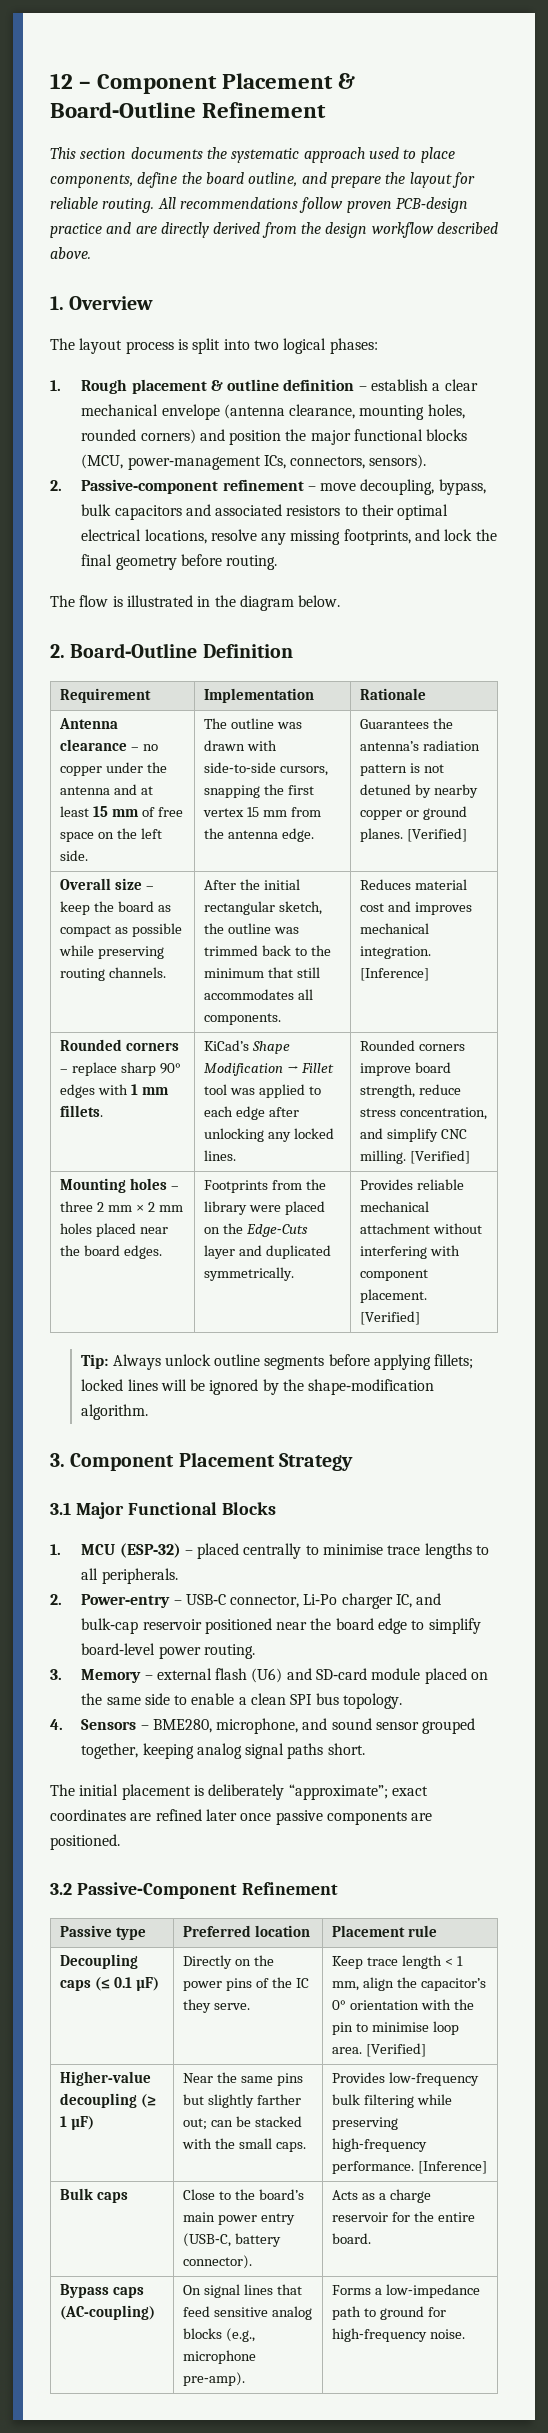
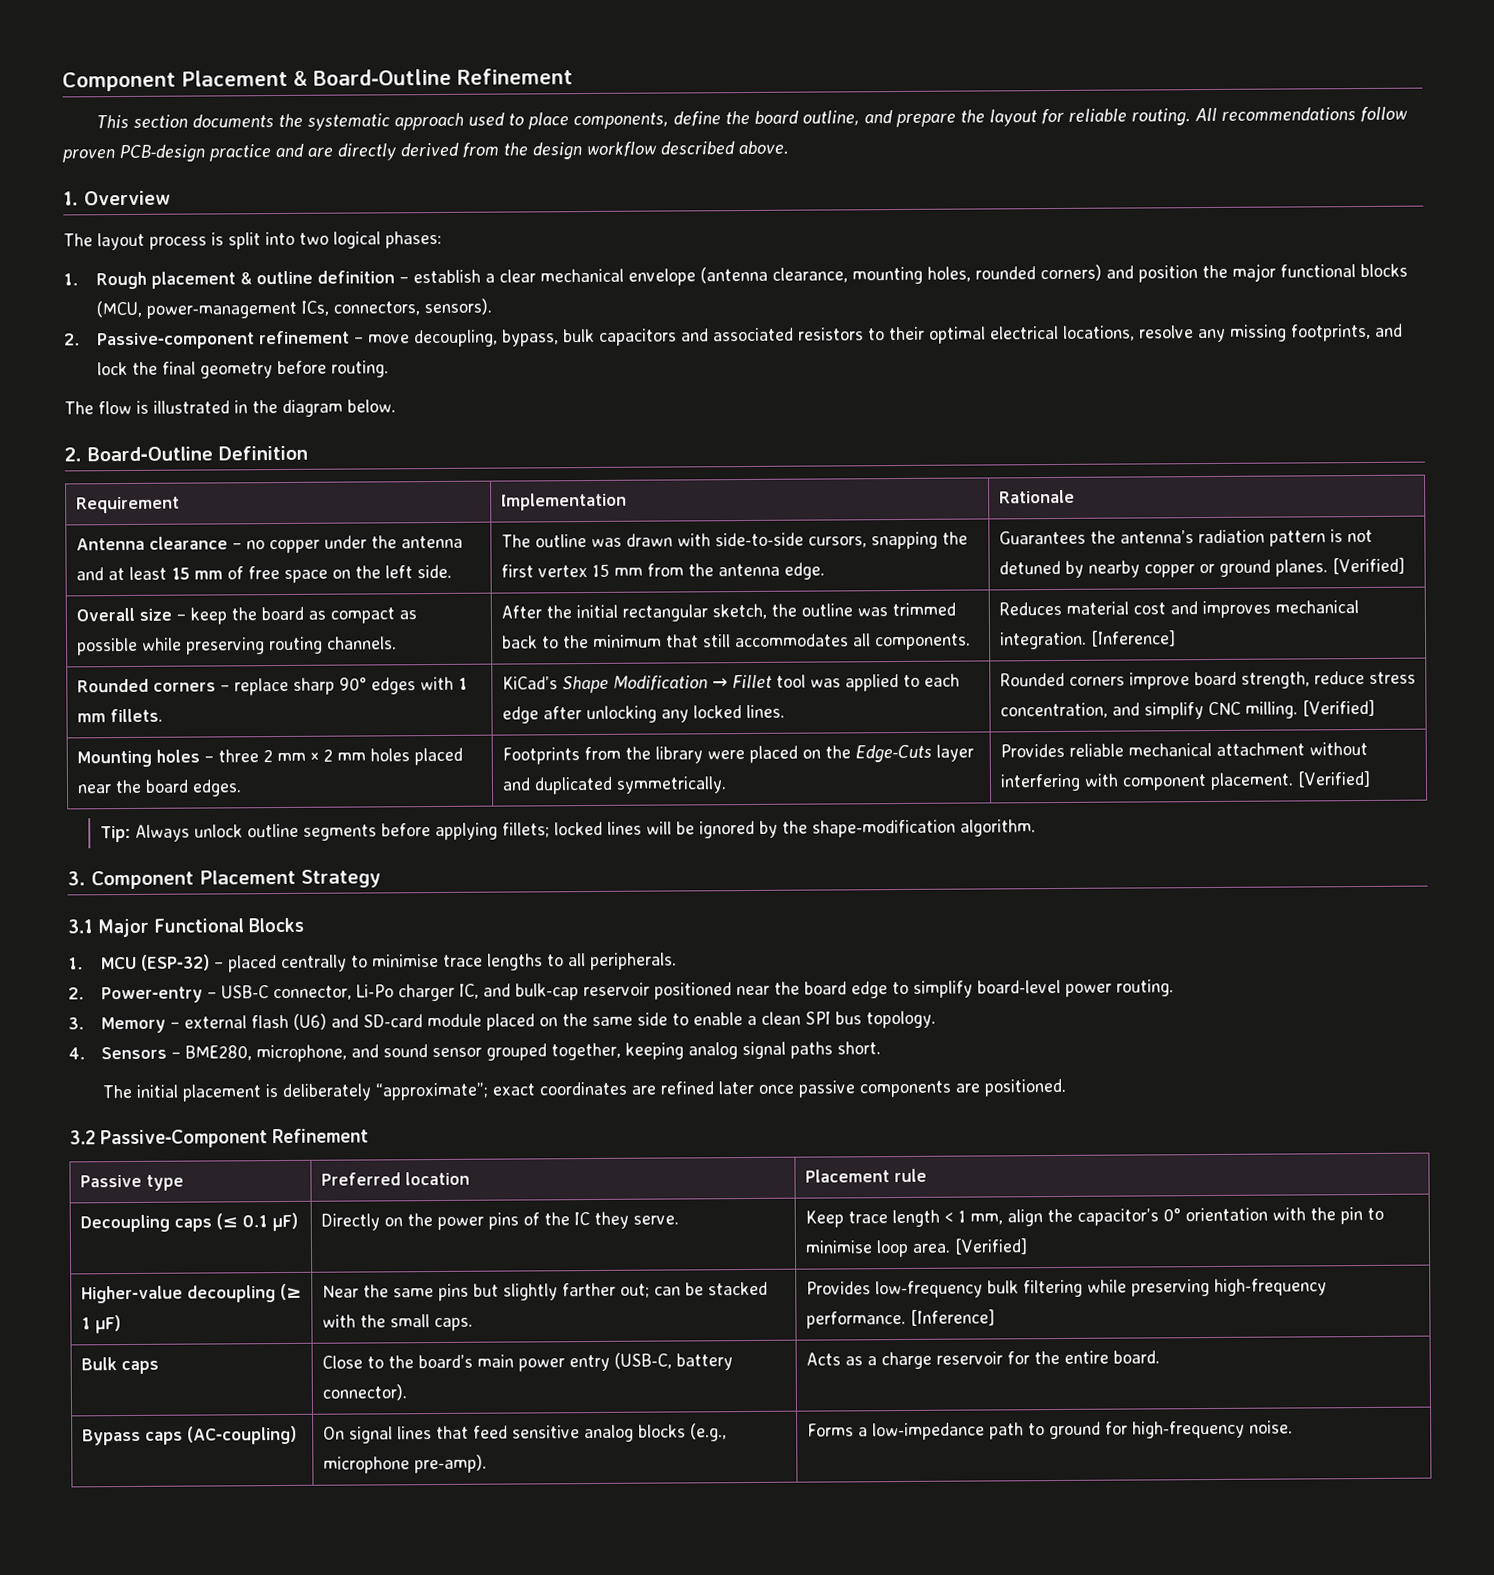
[50,73,92,89] 12 – -> (62, 81) none

